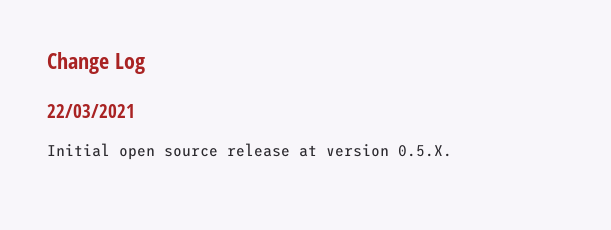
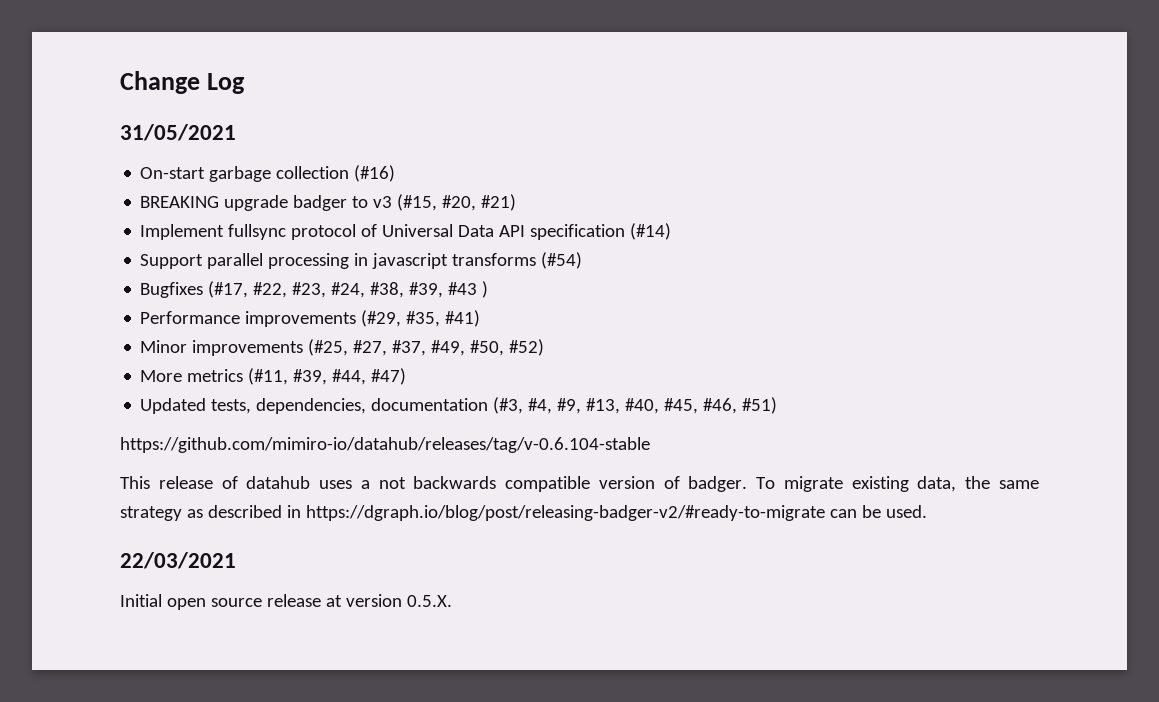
(145, 63) none -> [120,124,236,141] [140,165,396,182] [140,194,517,211] [140,223,672,240] [140,252,583,269] [140,281,489,298] [140,310,481,327] [140,339,545,356] [140,368,407,385] [140,397,778,414] [120,437,650,453] [120,476,1039,492] [120,505,927,521] // 31/05/2021 // On-start garbage collection (#16) // BREAKING upgrade badger to v3 (#15, #20, #21) // Implement fullsync protocol of Universal Data API specification (#14) // Support parallel processing in javascript transforms (#54) // Bugfixes (#17, #22, #23, #24, #38, #39, #43 ) // Performance improvements (#29, #35, #41) // Minor improvements (#25, #27, #37, #49, #50, #52) // More metrics (#11, #39, #44, #47) // Updated tests, dependencies, documentation (#3, #4, #9, #13, #40, #45, #46, #51) // https://github.com/mimiro-io/datahub/releases/tag/v-0.6.104-stable // This release of datahub uses a not backwards compatible version of badger. To migrate existing data, the same strategy as described in https://dgraph.io/blog/post/releasing-badger-v2/#ready-to-migrate can be used.

